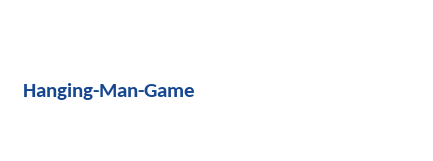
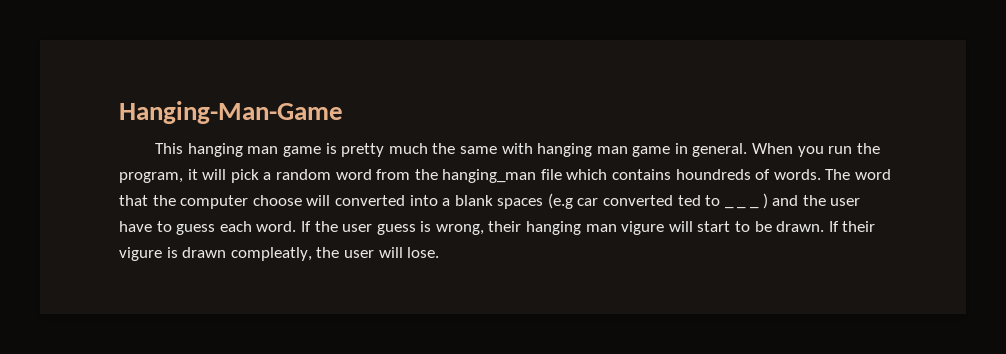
(195, 91) none -> [155,143,880,157] [119,169,892,183] [119,193,721,209] [724,193,861,209] [119,221,876,235] [119,247,440,261] // This hanging man game is pretty much the same with hanging man game in general. When you run the program, it will pick a random word from the hanging_man file which contains houndreds of words. The word that the computer choose will converted into a blank spaces (e.g car converted ted to _ _ _ ) and the user have to guess each word. If the user guess is wrong, their hanging man vigure will start to be drawn. If their vigure is drawn compleatly, the user will lose.

